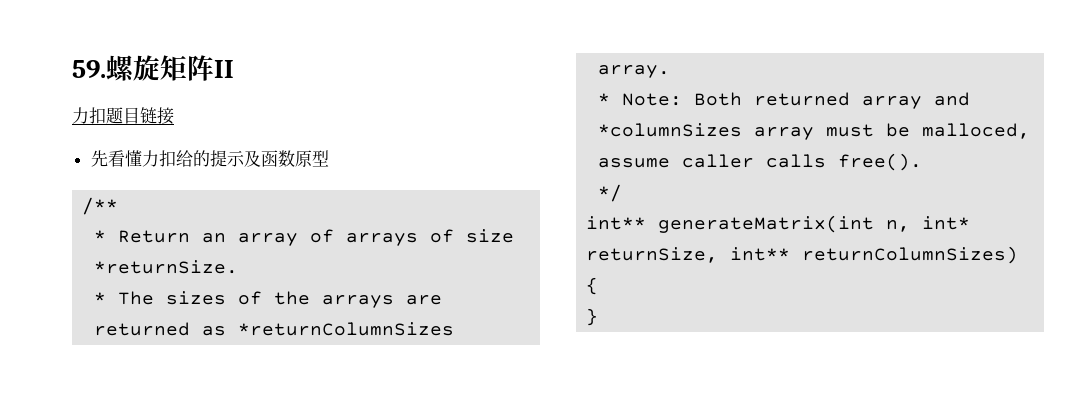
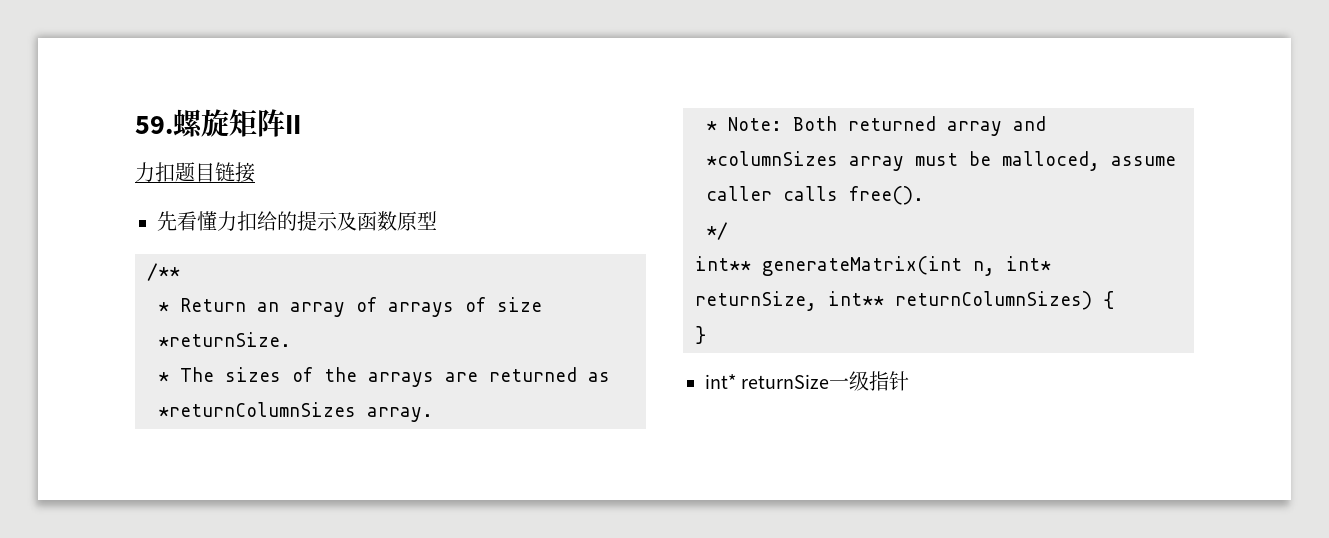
(599, 317) none -> [705,371,910,391] // int* returnSize一级指针

